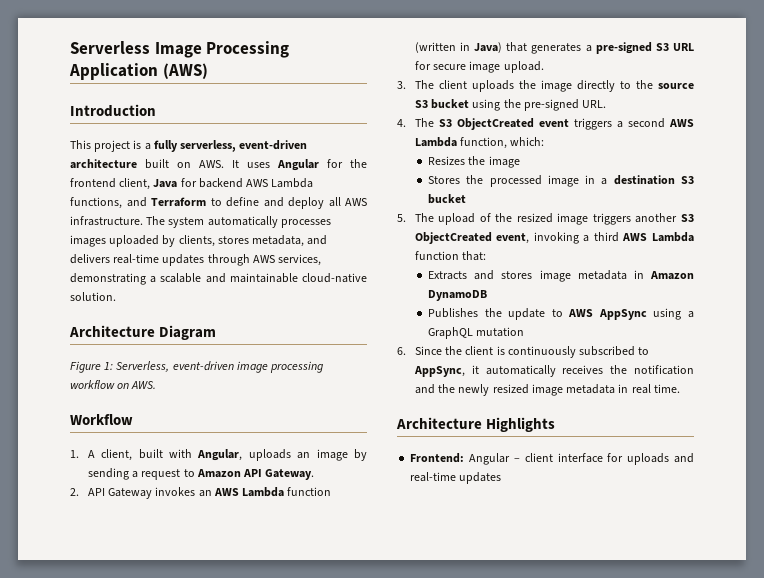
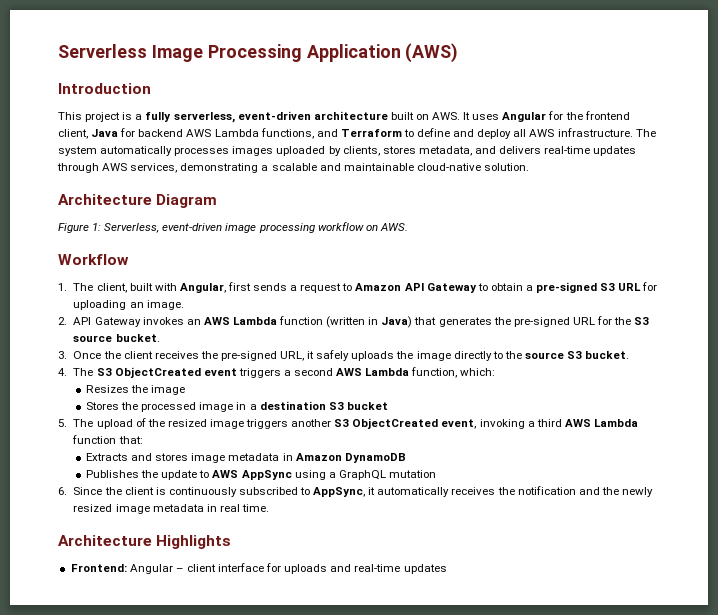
[87,450,95,458] A -> [73,283,94,291] The
[248,449,368,461] [87,468,129,480] uploads an image by sending -> [227,282,288,291] first sends
[265,469,315,480] Gateway. -> [426,282,658,293] [73,300,184,310] Gateway to obtain a pre-signed S3 URL for uploading an image.
[585,42,694,54] [414,61,544,73] [397,80,467,89] a pre-signed S3 URL for secure image upload. // 3. The client -> [493,316,650,327] [73,334,160,342] [58,350,350,361] the pre-signed URL for the S3 source bucket. // 3. Once the client receives the pre-signed URL, it safely
[431,99,607,111] bucket using the pre-signed URL. -> [585,351,630,359] bucket.

